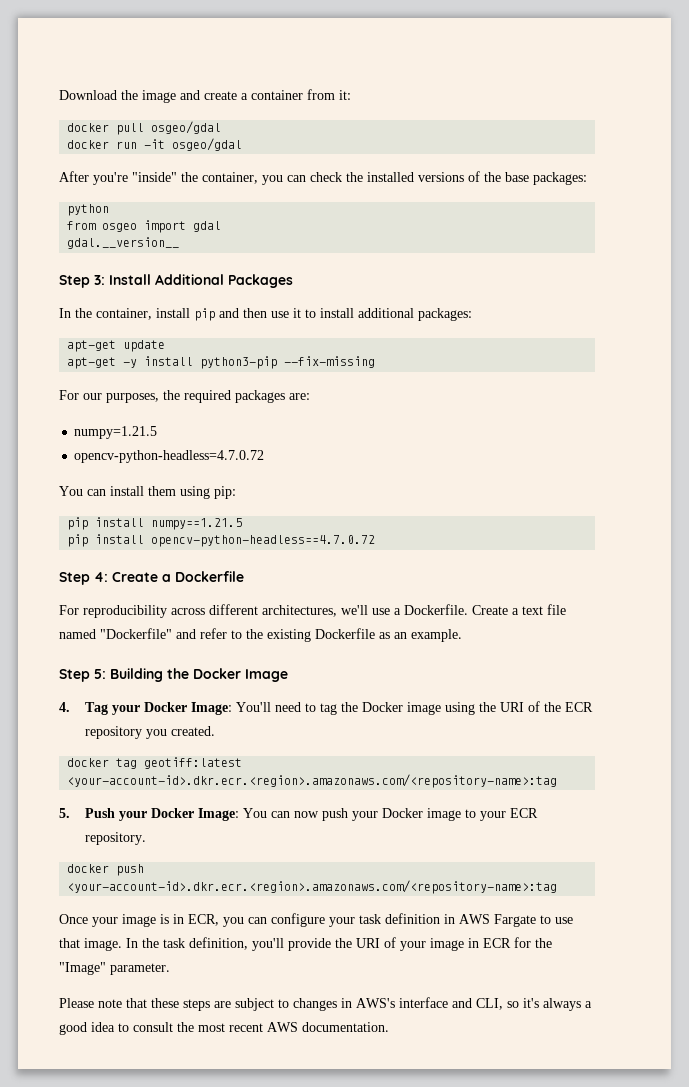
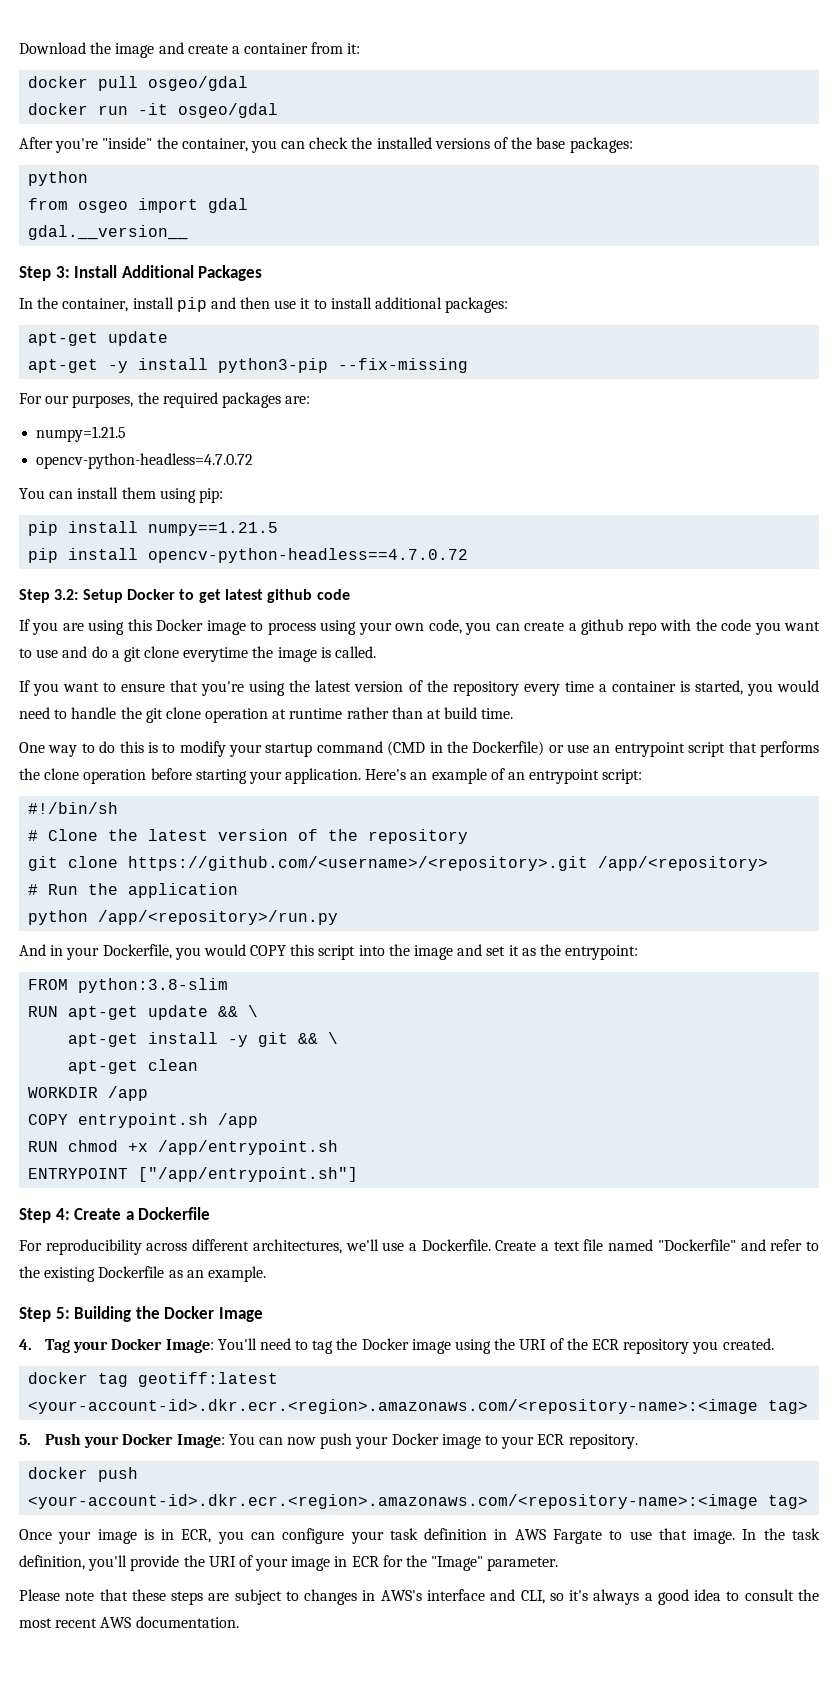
(376, 541) none -> [19,589,350,603] [19,619,820,635] [19,646,377,662] [19,680,819,696] [19,707,514,723] [19,741,820,757] [19,768,643,784] [28,802,119,814] [28,829,469,844] [28,856,769,871] [28,883,239,898] [28,910,339,925] [19,944,639,960] [28,978,229,993] [28,1005,259,1020] [68,1032,339,1047] [68,1059,199,1074] [28,1086,149,1101] [28,1113,259,1128] [28,1140,339,1155] [28,1167,359,1182] // Step 3.2: Setup Docker to get latest github code // If you are using this Docker image to process using your own code, you can create a github repo with the code you want to use and do a git clone everytime the image is called. // If you want to ensure that you're using the latest version of the repository every time a container is started, you would need to handle the git clone operation at runtime rather than at build time. // One way to do this is to modify your startup command (CMD in the Dockerfile) or use an entrypoint script that performs the clone operation before starting your application. Here's an example of an entrypoint script: // #!/bin/sh // # Clone the latest version of the repository // git clone https://github.com/<username>/<repository>.git /app/<repository> // # Run the application // python /app/<repository>/run.py // And in your Dockerfile, you would COPY this script into the image and set it as the entrypoint: // FROM python:3.8-slim // RUN apt-get update && \ // apt-get install -y git && \ // apt-get clean // WORKDIR /app // COPY entrypoint.sh /app // RUN chmod +x /app/entrypoint.sh // ENTRYPOINT ["/app/entrypoint.sh"]
[67,774,558,788] <your-account-id>.dkr.ecr.<region>.amazonaws.com/<repository-name>:tag -> [28,1399,809,1414] <your-account-id>.dkr.ecr.<region>.amazonaws.com/<repository-name>:<image tag>
[67,880,558,894] <your-account-id>.dkr.ecr.<region>.amazonaws.com/<repository-name>:tag -> [28,1494,809,1509] <your-account-id>.dkr.ecr.<region>.amazonaws.com/<repository-name>:<image tag>

